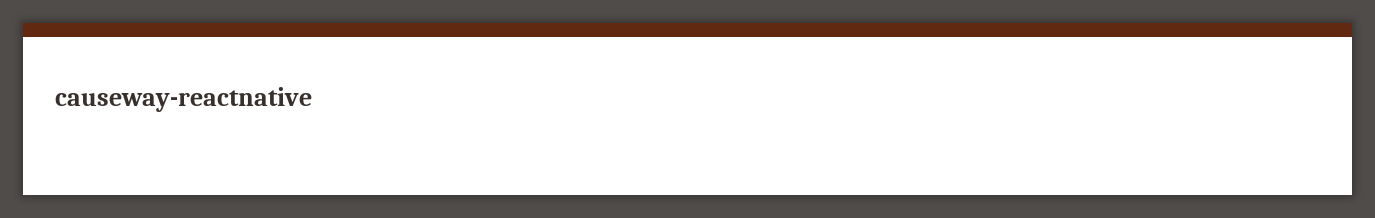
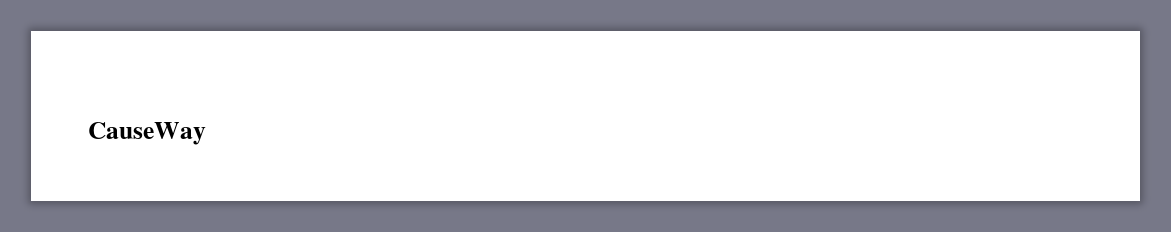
[55,87,312,112] causeway-reactnative -> [88,122,206,145] CauseWay

